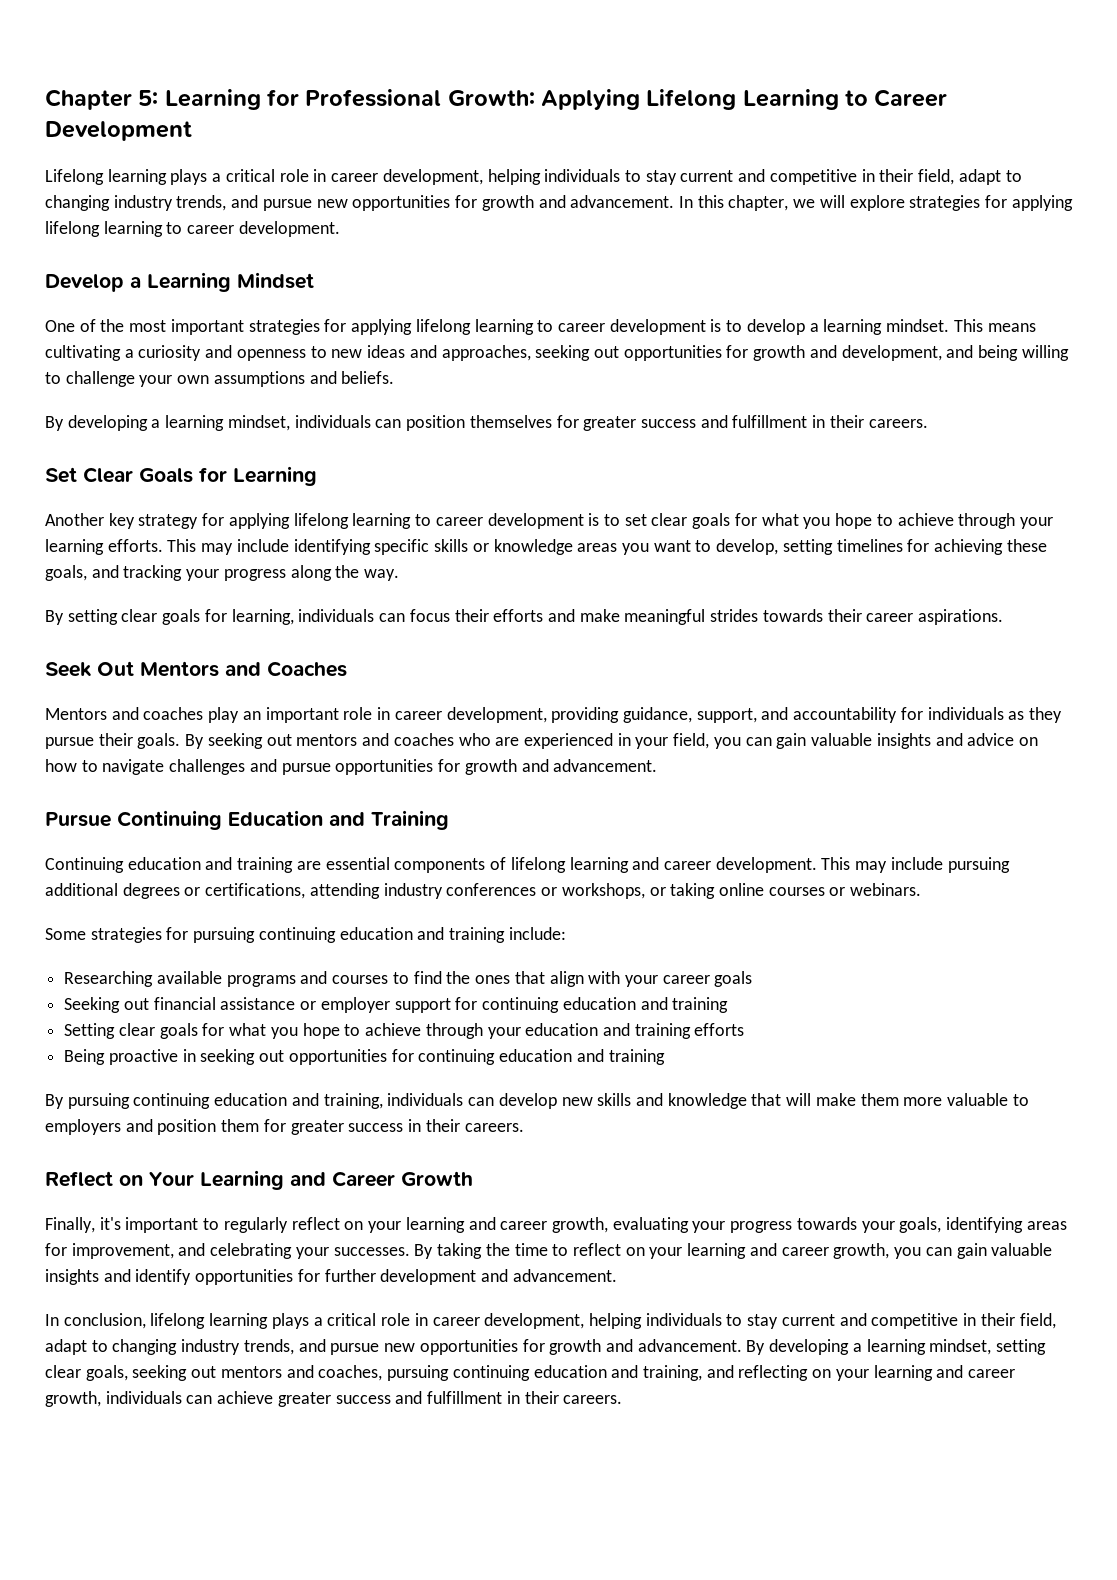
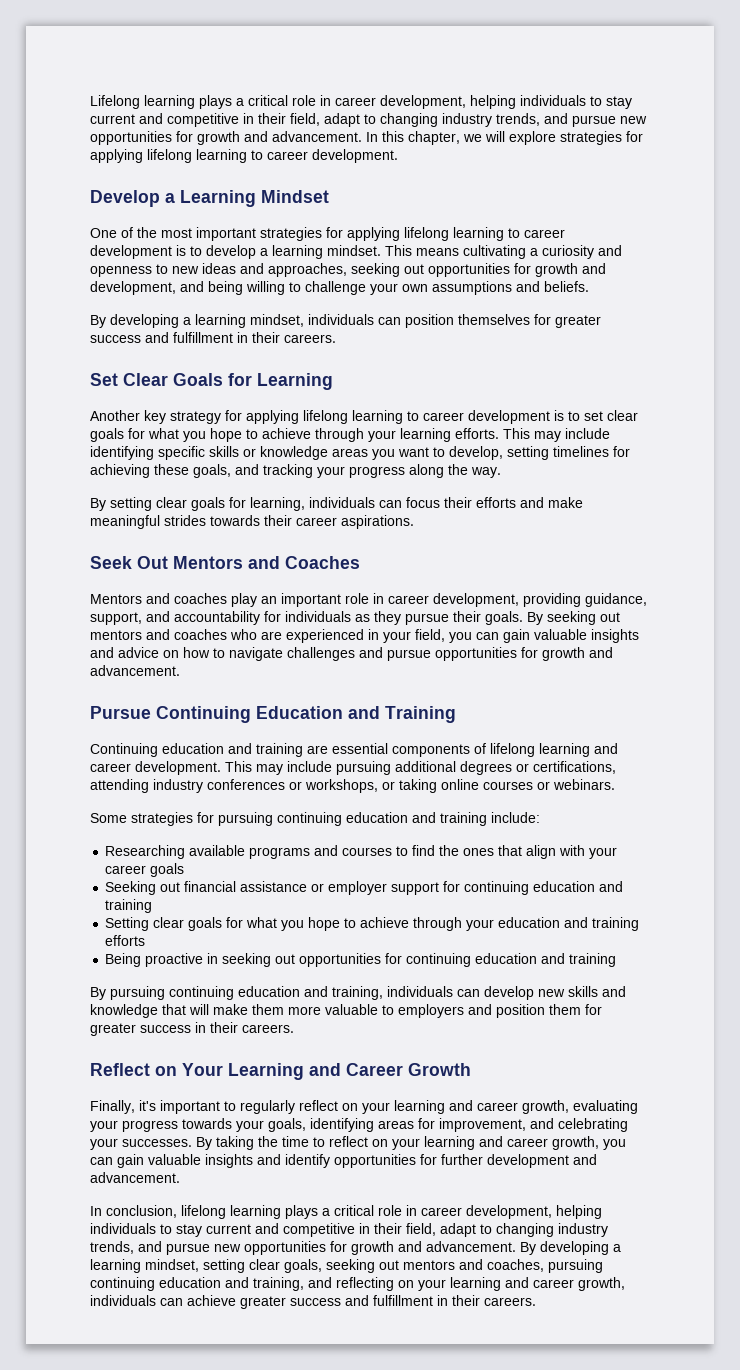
[45,89,948,110] [45,121,192,141] Chapter 5: Learning for Professional Growth: Applying Lifelong Learning to Career Development // -> (90, 102) none

